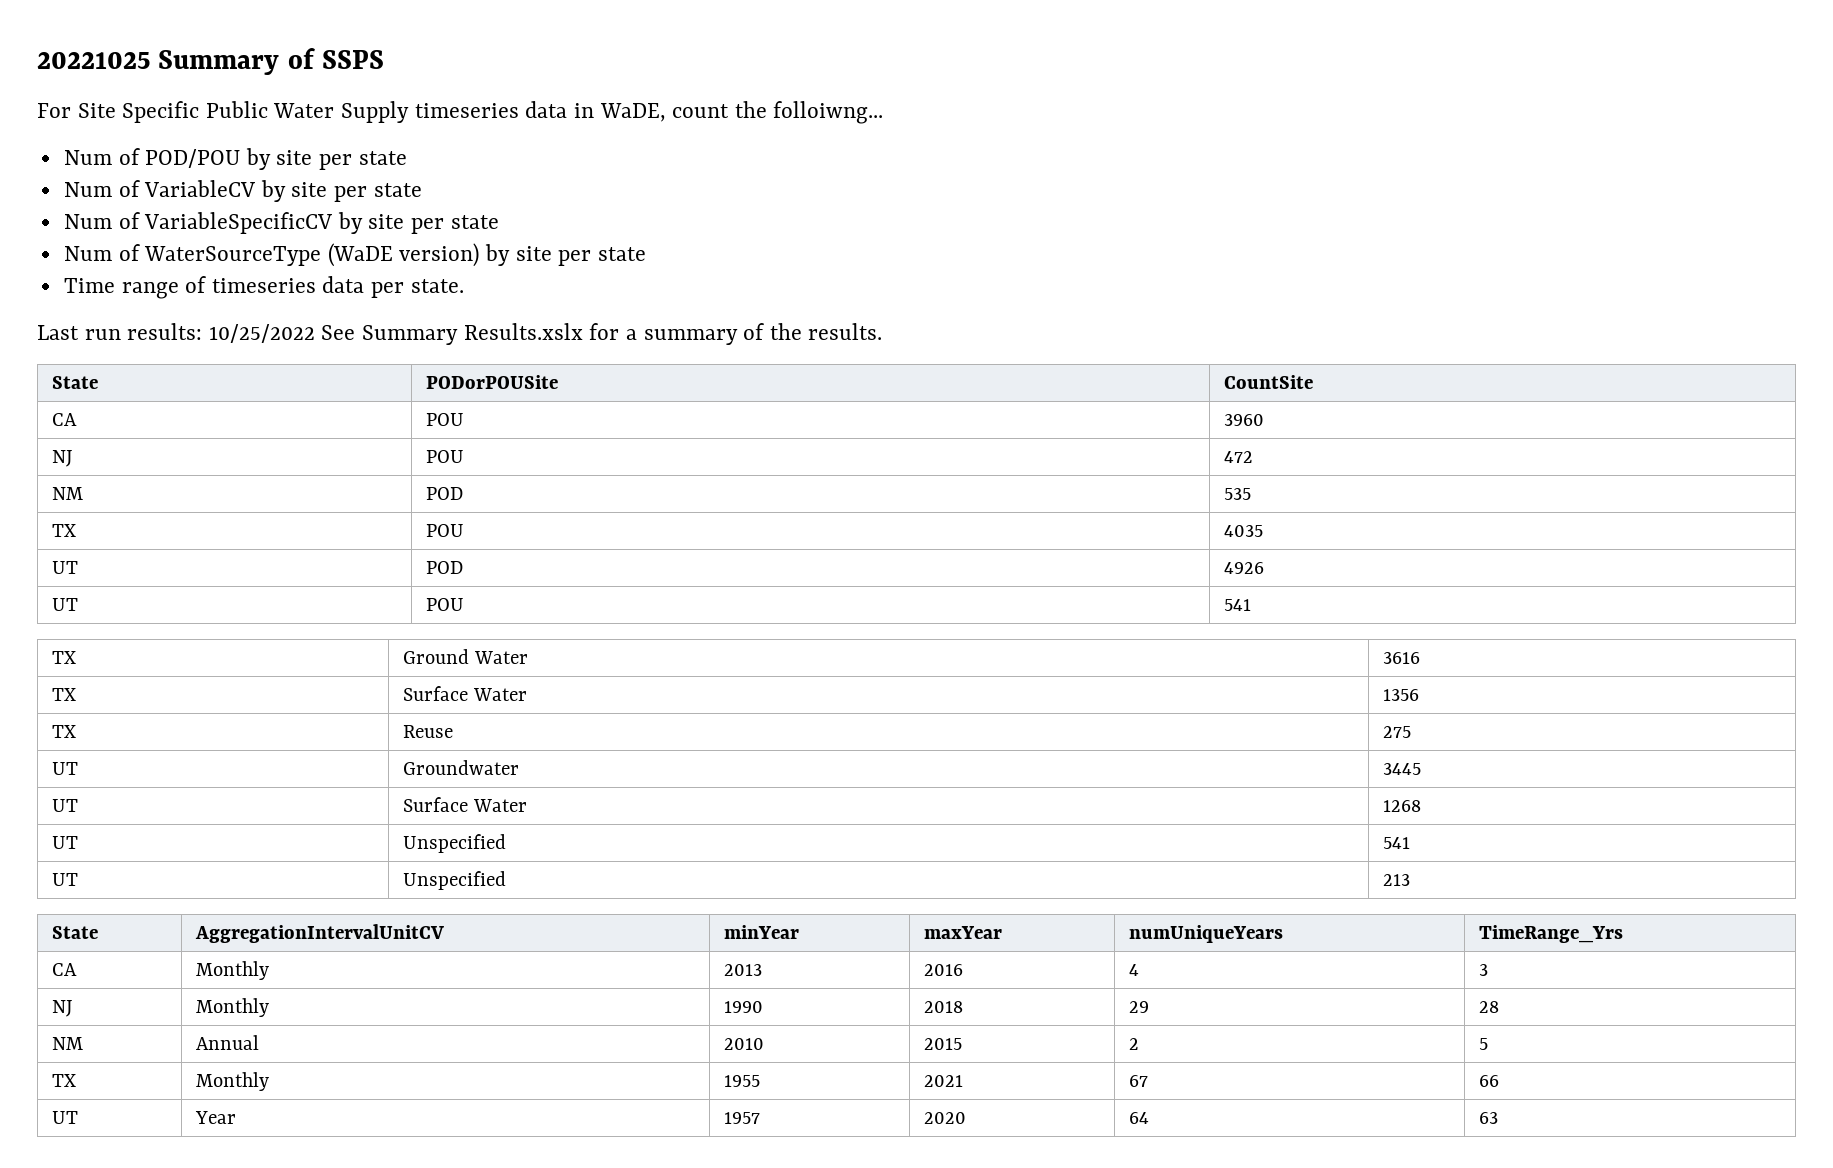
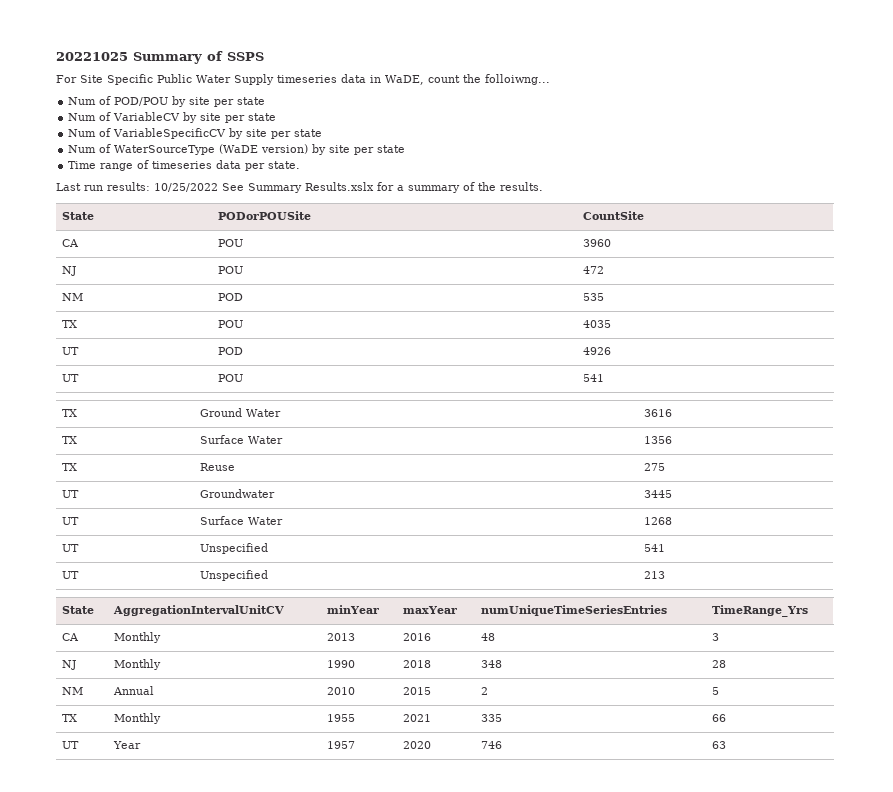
[1128,925,1283,943] numUniqueYears -> [481,605,668,616] numUniqueTimeSeriesEntries
[1128,964,1139,976] 4 -> [481,633,496,641] 48
[1128,1001,1149,1013] 29 -> [481,660,503,668] 348
[1128,1075,1148,1087] 67 -> [481,714,503,722] 335
[1128,1112,1149,1124] 64 -> [481,741,503,749] 746

